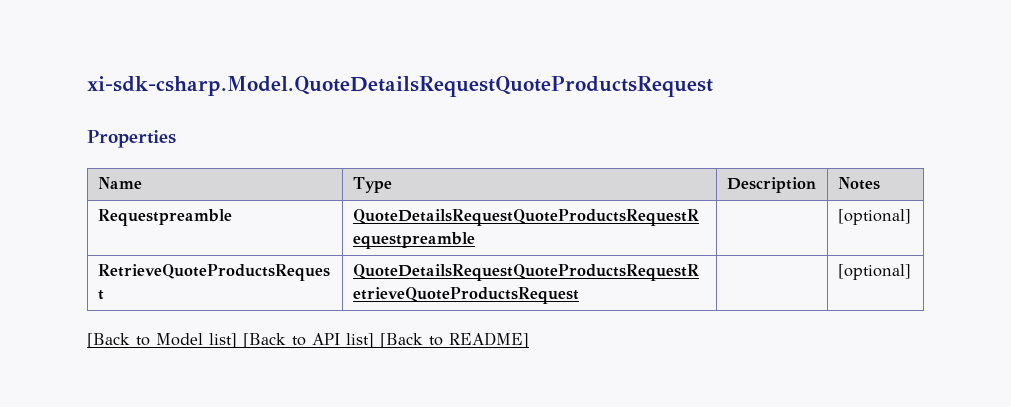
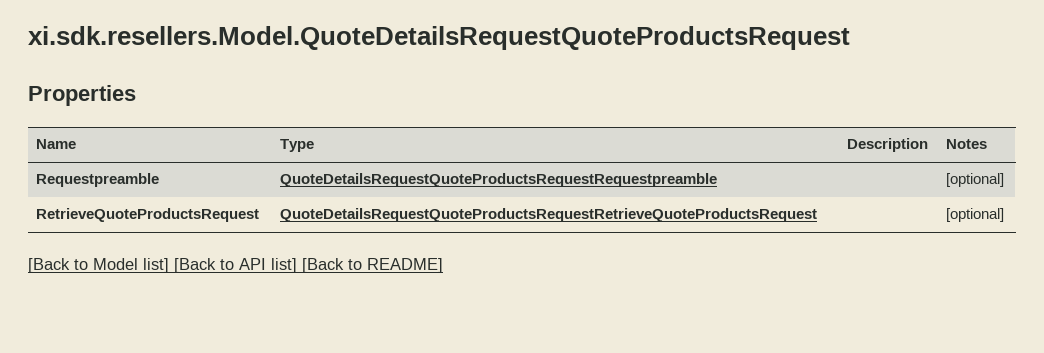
[87,76,713,97] xi-sdk-csharp.Model.QuoteDetailsRequestQuoteProductsRequest -> [28,26,850,50] xi.sdk.resellers.Model.QuoteDetailsRequestQuoteProductsRequest

